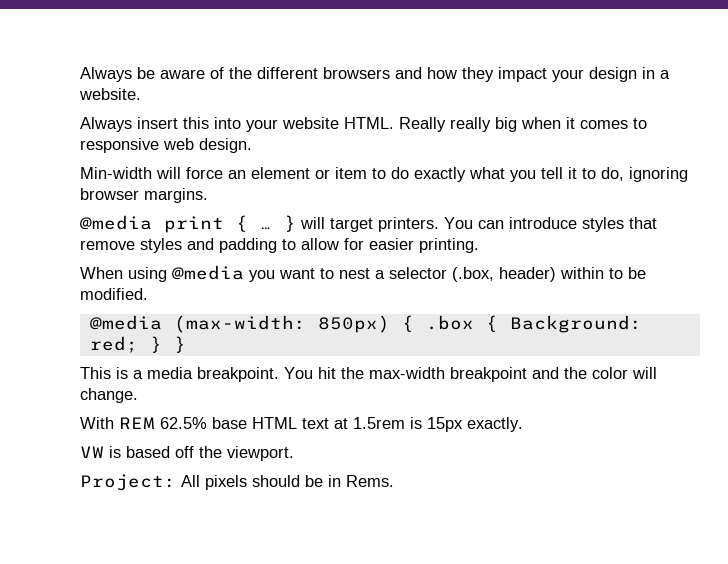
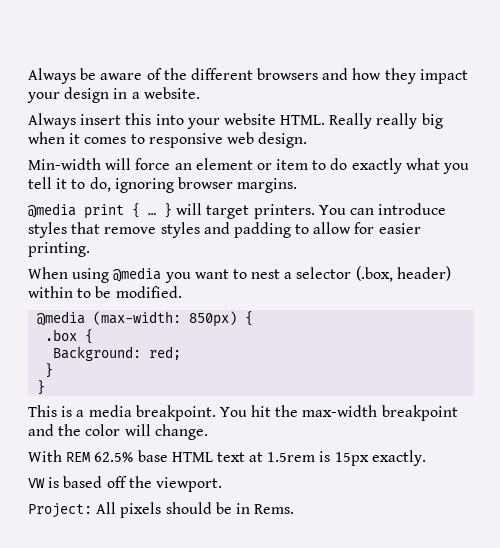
(414, 323) none -> (254, 318) //
(498, 323) none -> (94, 336) //
[149,336,162,353] } -> [45,363,54,378] // } //

